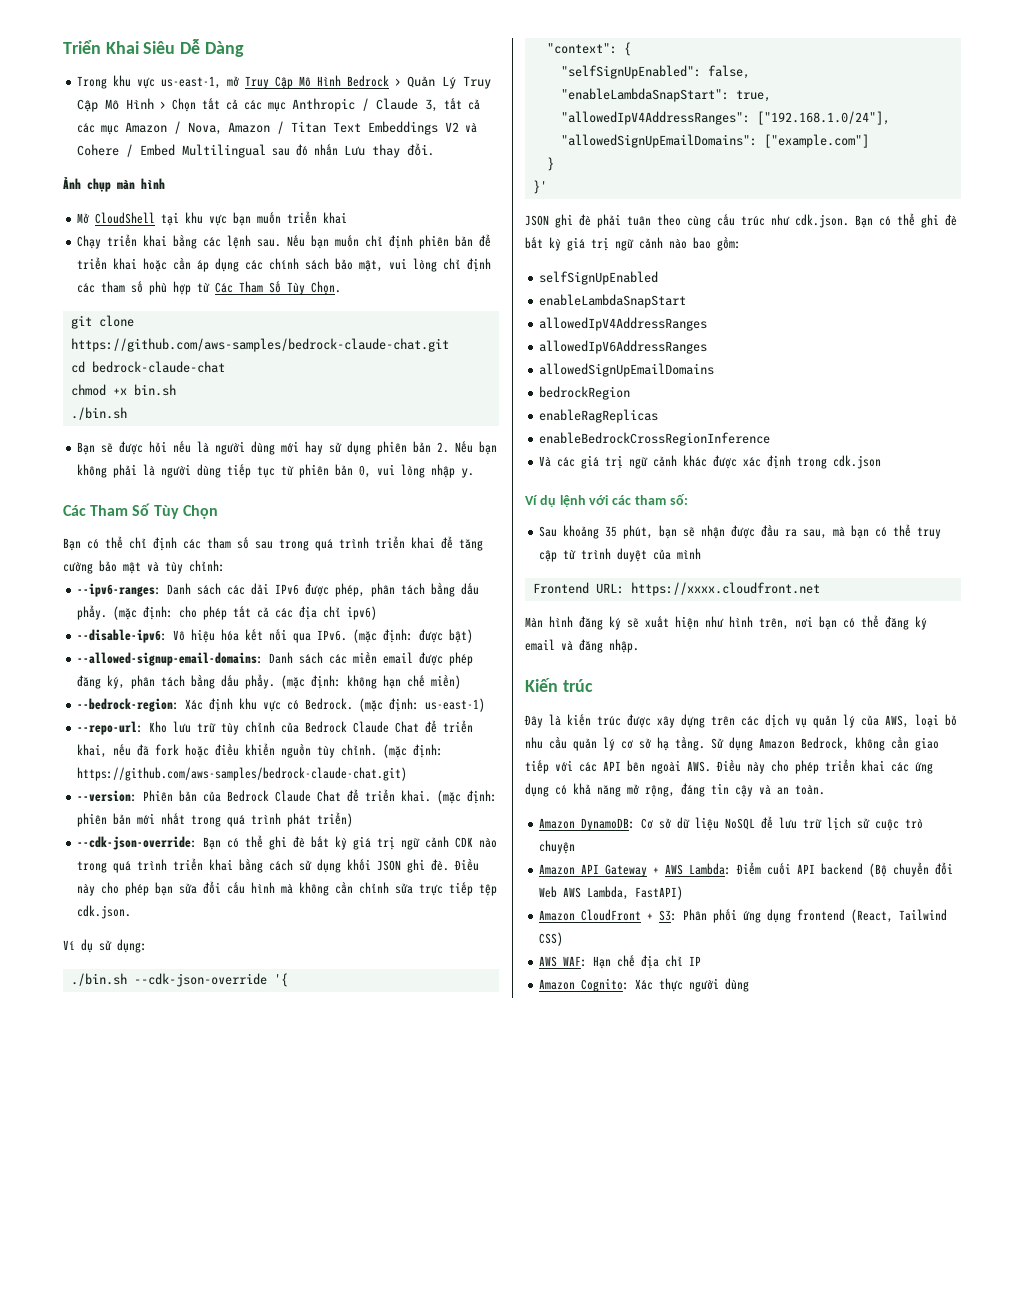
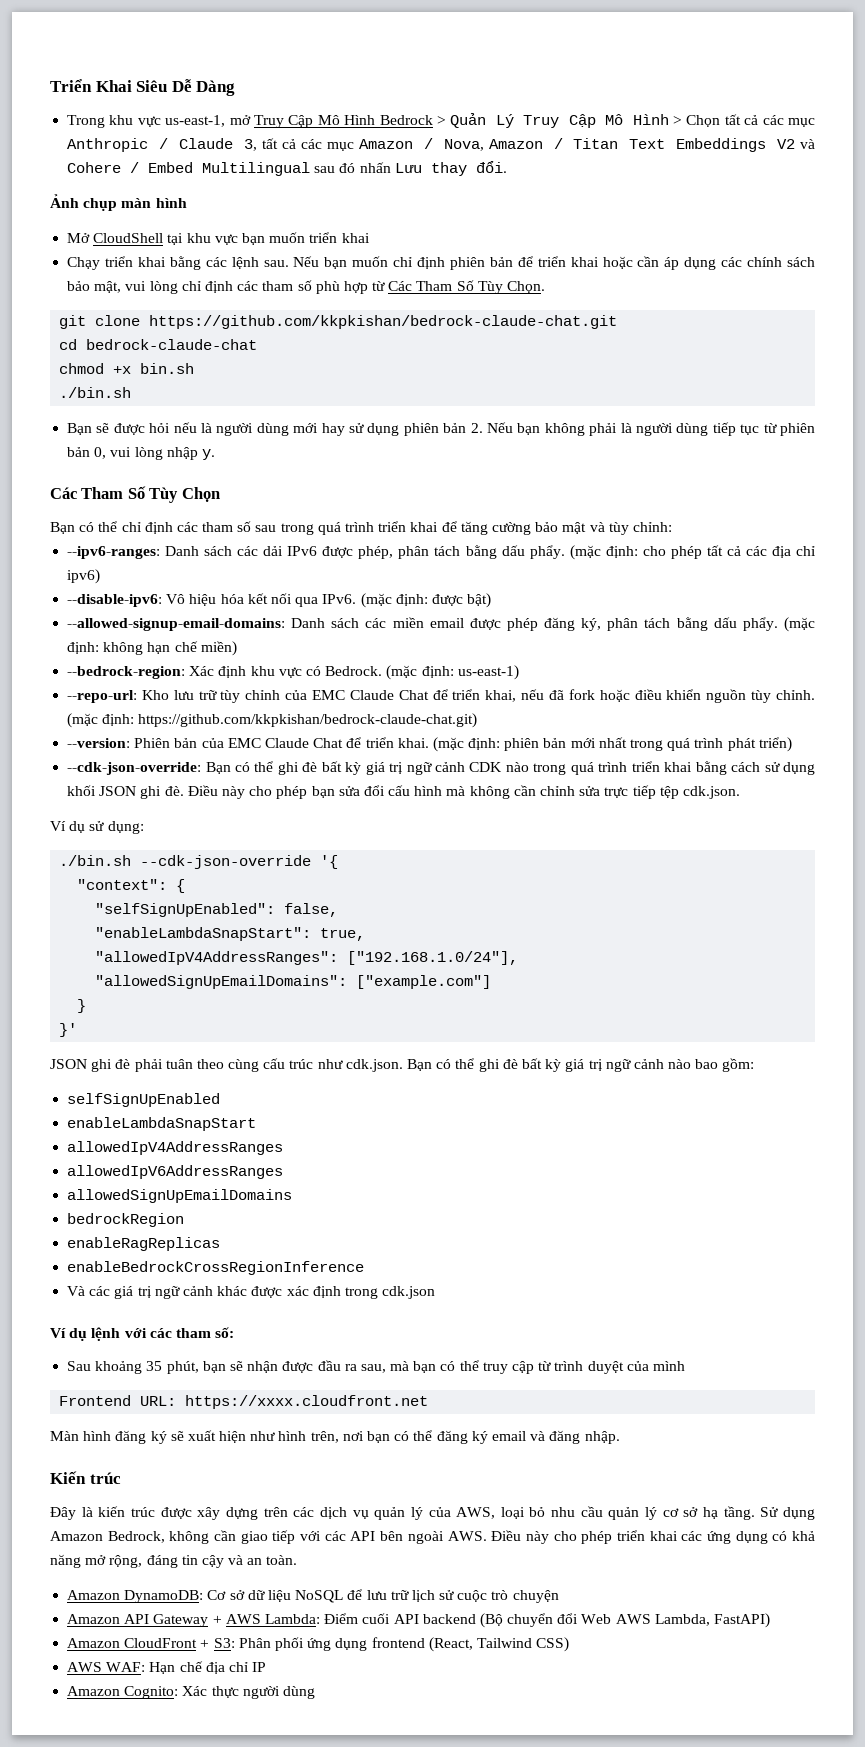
[70,338,449,352] https://github.com/aws-samples/bedrock-claude-chat.git -> [149,315,618,329] https://github.com/kkpkishan/bedrock-claude-chat.git
[305,721,348,733] Bedrock -> [312,690,346,700] EMC
[77,767,408,781] https://github.com/aws-samples/bedrock-claude-chat.git) -> [138,713,478,728] https://github.com/kkpkishan/bedrock-claude-chat.git)
[227,790,270,802] Bedrock -> [227,738,261,748] EMC

